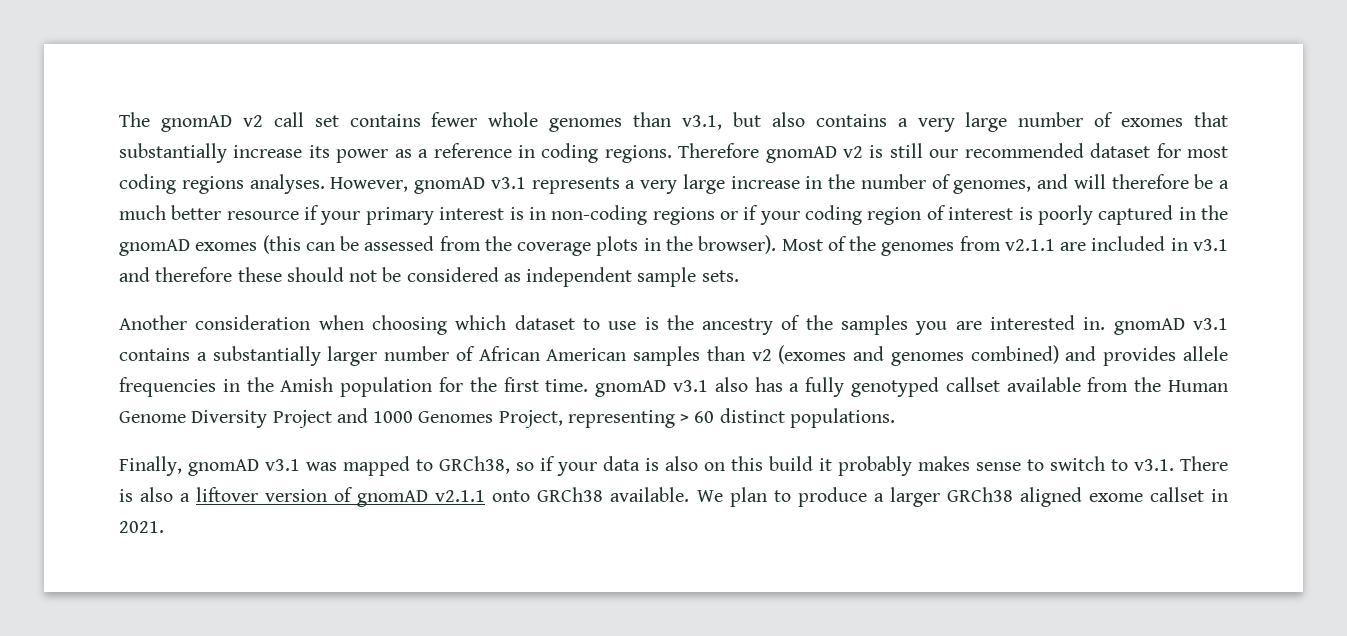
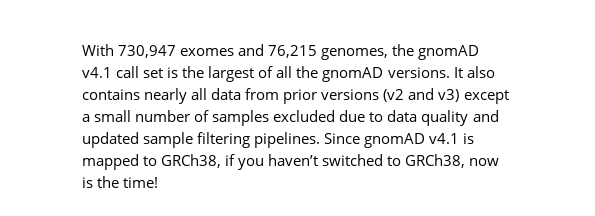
[119,112,1228,132] [119,143,1229,163] [119,174,1229,194] [119,205,1228,225] [119,235,1228,256] [119,267,739,287] [119,315,1228,335] [119,345,1228,366] [119,377,1228,397] [119,408,895,428] [119,456,1228,476] [119,487,1228,507] [119,521,164,533] The gnomAD v2 call set contains fewer whole genomes than v3.1, but also contains a very large number of exomes that substantially increase its power as a reference in coding regions. Therefore gnomAD v2 is still our recommended dataset for most coding regions analyses. However, gnomAD v3.1 represents a very large increase in the number of genomes, and will therefore be a much better resource if your primary interest is in non-coding regions or if your coding region of interest is poorly captured in the gnomAD exomes (this can be assessed from the coverage plots in the browser). Most of the genomes from v2.1.1 are included in v3.1 and therefore these should not be considered as independent sample sets. // Another consideration when choosing which dataset to use is the ancestry of the samples you are interested in. gnomAD v3.1 contains a substantially larger number of African American samples than v2 (exomes and genomes combined) and provides allele frequencies in the Amish population for the first time. gnomAD v3.1 also has a fully genotyped callset available from the Human Genome Diversity Project and 1000 Genomes Project, representing > 60 distinct populations. // Finally, gnomAD v3.1 was mapped to GRCh38, so if your data is also on this build it probably makes sense to switch to v3.1. There is also a liftover version of gnomAD v2.1.1 onto GRCh38 available. We plan to produce a larger GRCh38 aligned exome callset in 2021. -> [82,44,480,60] [82,66,495,82] [82,88,509,104] [82,110,499,126] [82,132,475,148] [82,154,500,170] [82,176,159,188] With 730,947 exomes and 76,215 genomes, the gnomAD v4.1 call set is the largest of all the gnomAD versions. It also contains nearly all data from prior versions (v2 and v3) except a small number of samples excluded due to data quality and updated sample filtering pipelines. Since gnomAD v4.1 is mapped to GRCh38, if you haven’t switched to GRCh38, now is the time!

